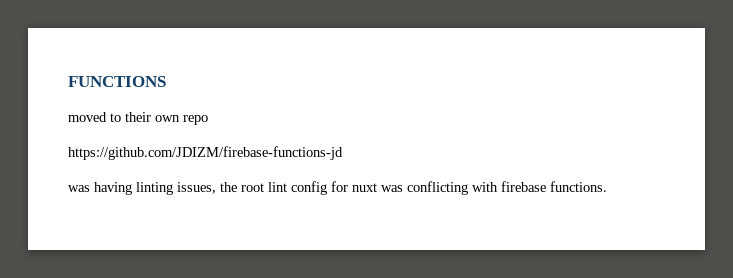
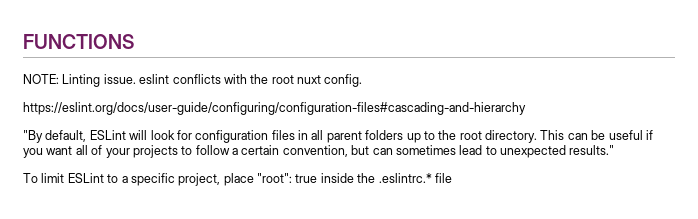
[68,112,208,125] [68,146,343,160] [68,181,607,195] moved to their own repo // https://github.com/JDIZM/firebase-functions-jd // was having linting issues, the root lint config for nuxt was conflicting with firebase functions. -> [23,74,363,87] [23,102,526,115] [23,130,653,143] [23,145,615,158] [23,173,452,186] NOTE: Linting issue. eslint conflicts with the root nuxt config. // https://eslint.org/docs/user-guide/configuring/configuration-files#cascading-and-hierarchy // "By default, ESLint will look for configuration files in all parent folders up to the root directory. This can be useful if you want all of your projects to follow a certain convention, but can sometimes lead to unexpected results." // To limit ESLint to a specific project, place "root": true inside the .eslintrc.* file

